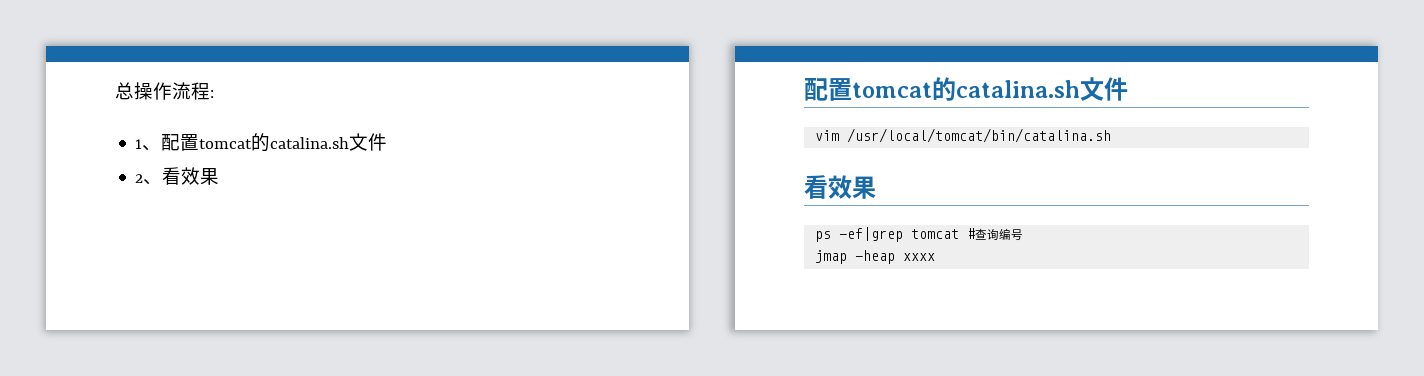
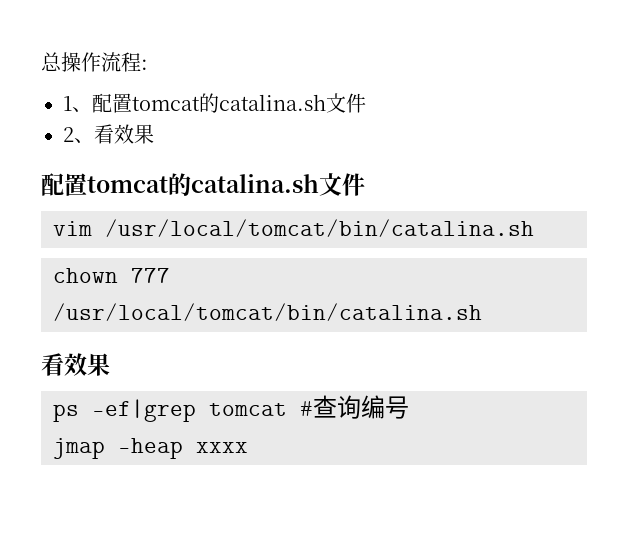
(1112, 135) none -> [53,268,170,283] [53,303,482,321] // chown 777 /usr/local/tomcat/bin/catalina.sh

